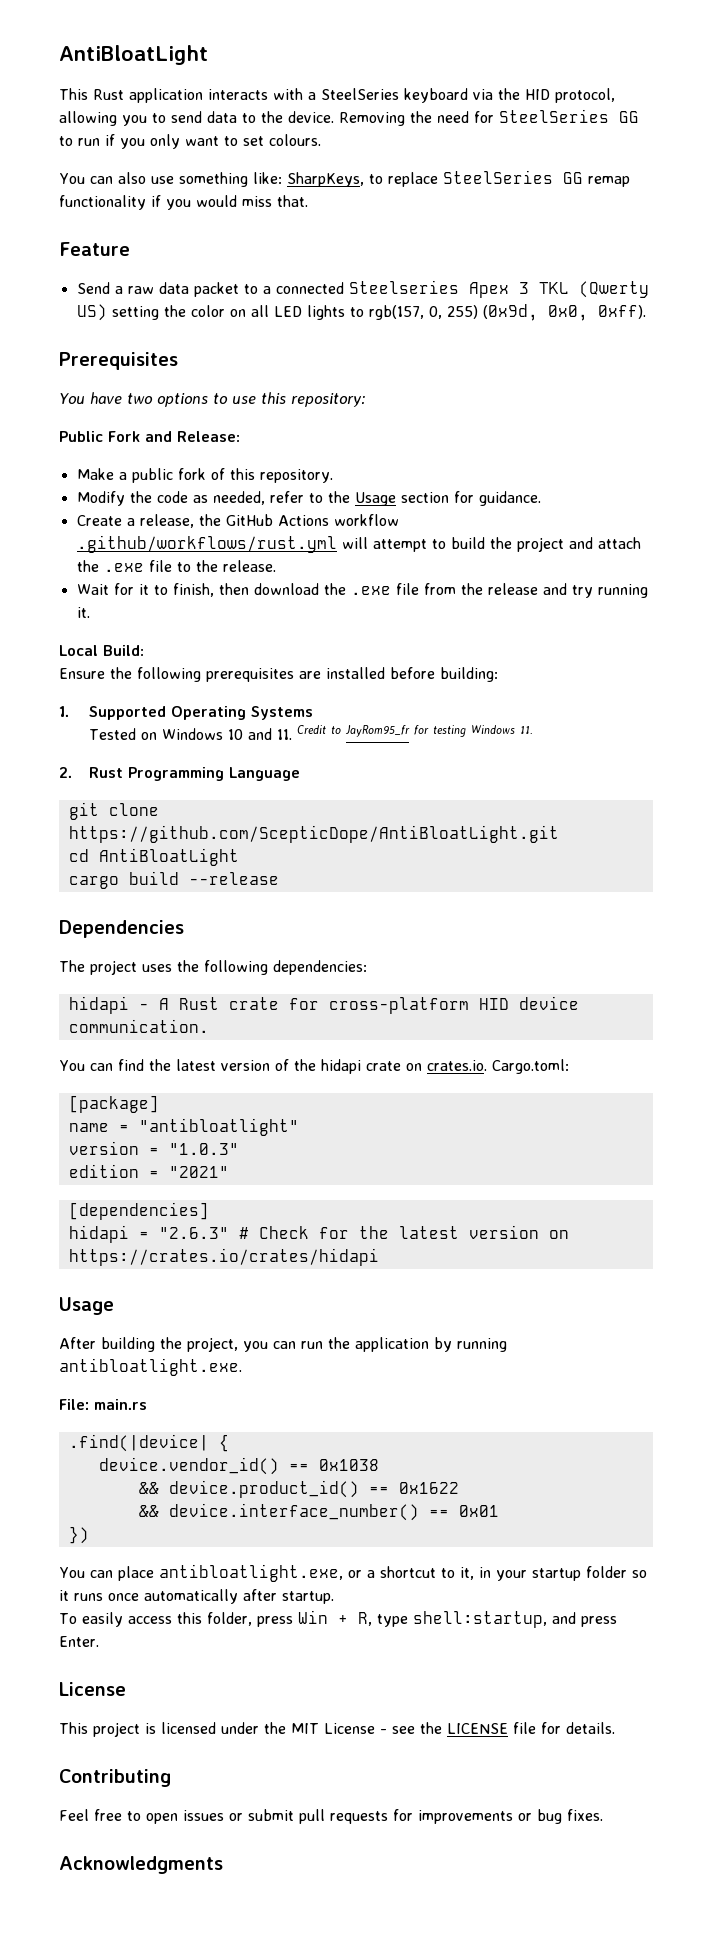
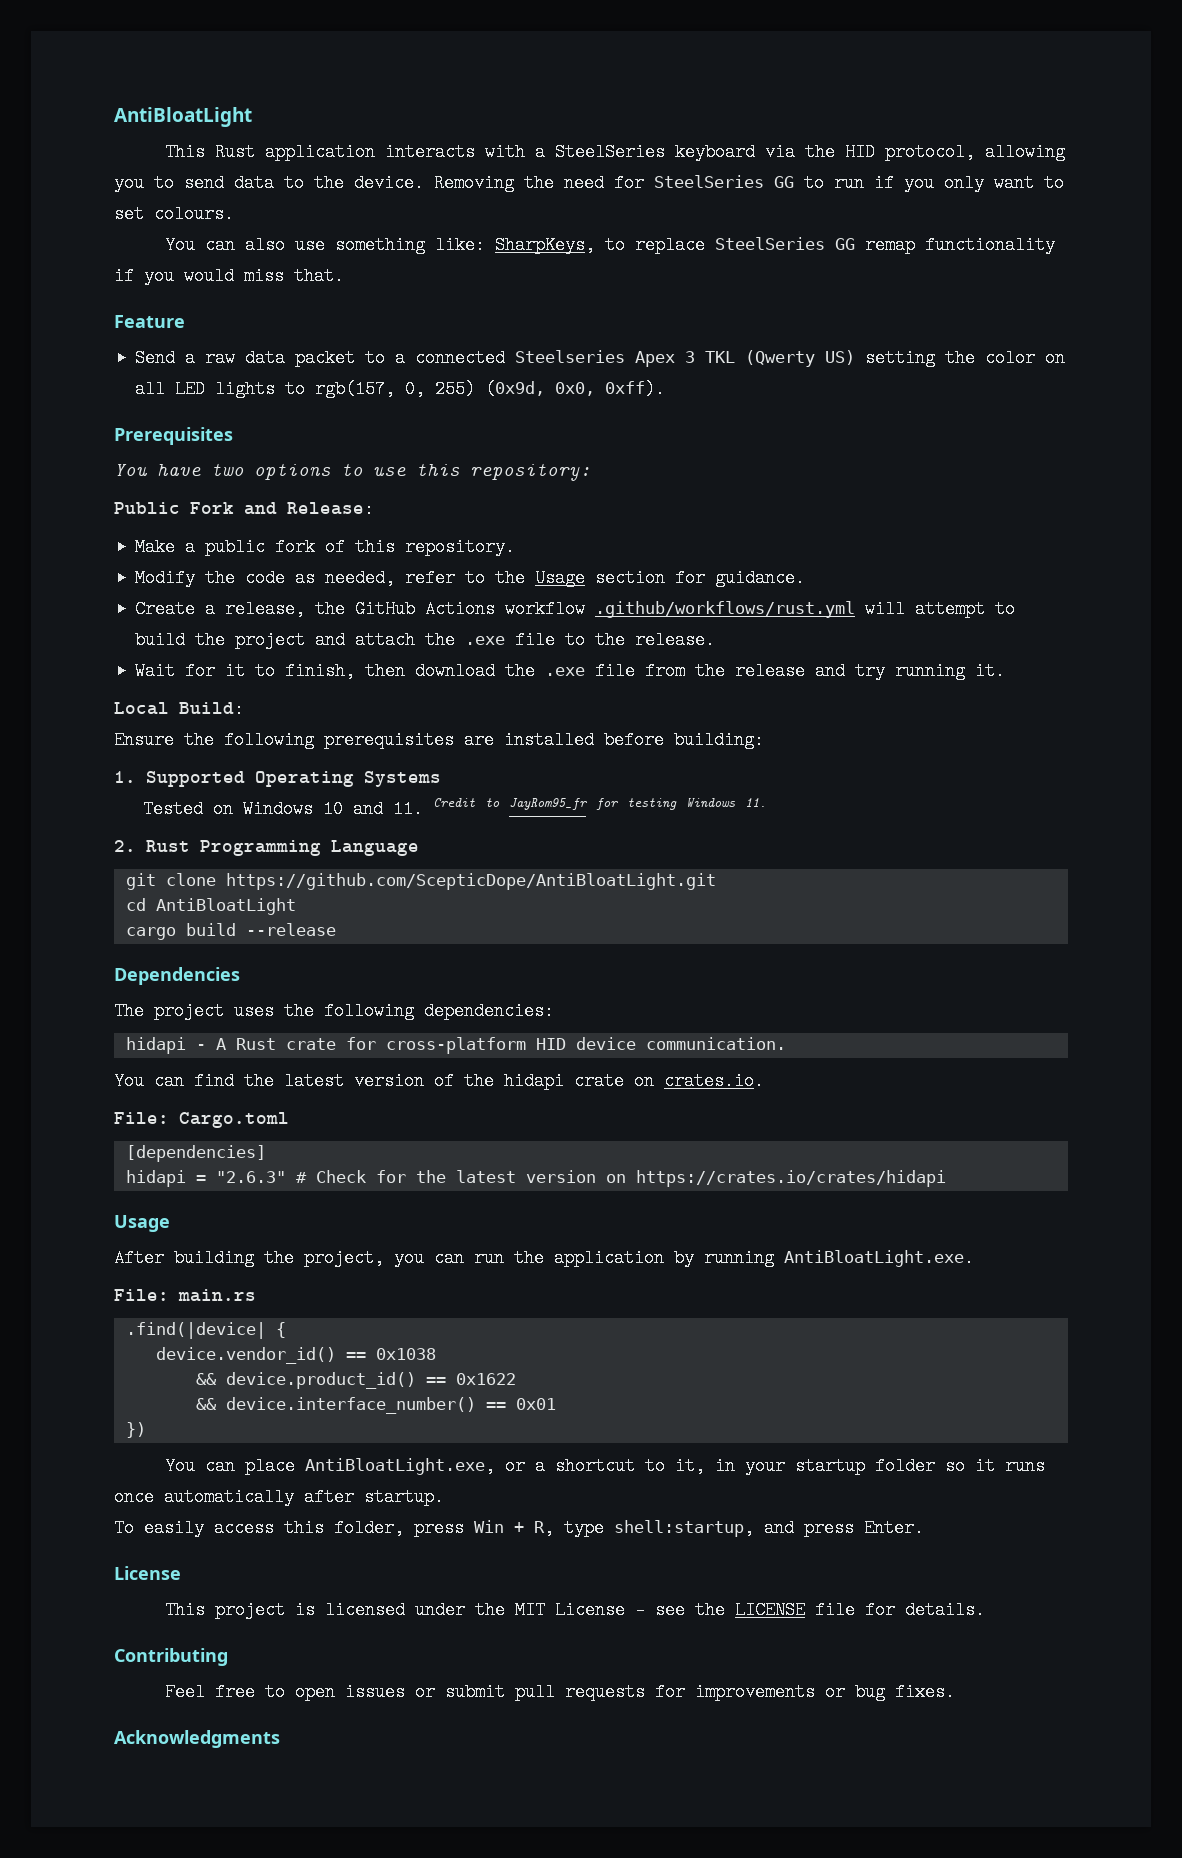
[491,1059,569,1074] [68,1095,159,1113] [68,1118,299,1136] [68,1141,239,1155] [68,1164,229,1178] Cargo.toml: // [package] // name = "antibloatlight" // version = "1.0.3" // edition = "2021" -> [114,1112,289,1128] // File: Cargo.toml
[59,1358,242,1376] antibloatlight.exe. -> [784,1249,974,1267] AntiBloatLight.exe.
[158,1564,343,1582] antibloatlight.exe, -> [304,1457,495,1475] AntiBloatLight.exe,

